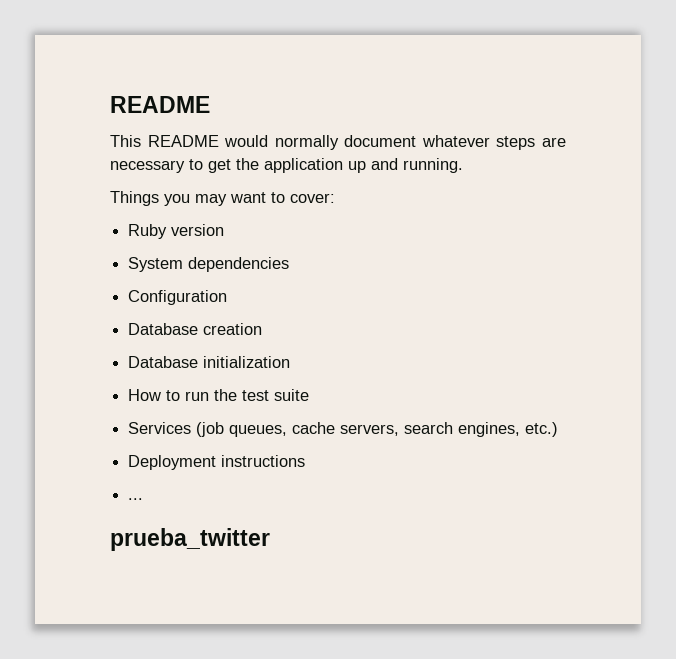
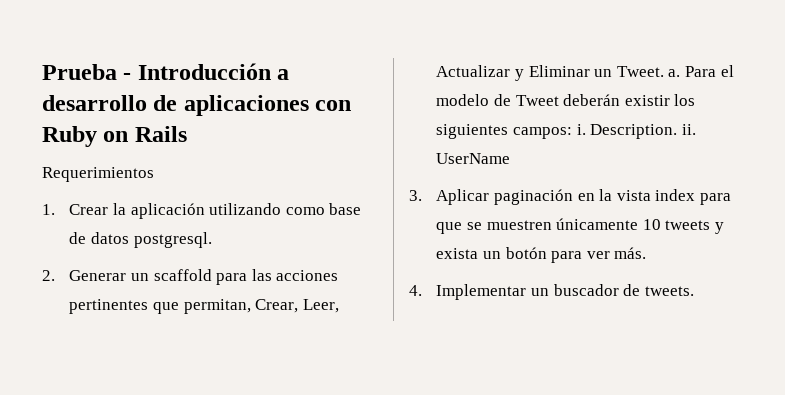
[110,96,210,113] [110,135,566,150] [110,158,463,173] [110,191,335,206] [128,224,225,239] [128,257,290,272] [128,290,228,305] [128,323,263,335] [128,356,291,368] [128,389,310,401] [128,422,559,437] [128,455,306,470] [128,498,144,500] [110,528,270,551] README // This README would normally document whatever steps are necessary to get the application up and running. // Things you may want to cover: // Ruby version // System dependencies // Configuration // Database creation // Database initialization // How to run the test suite // Services (job queues, cache servers, search engines, etc.) // Deployment instructions // ... // prueba_twitter -> [42,63,290,80] [42,95,352,116] [42,126,187,147] [42,167,154,182] [42,203,362,219] [69,232,212,248] [42,269,339,285] [69,299,339,314] [436,65,734,81] [436,94,696,106] [436,124,696,139] [436,153,511,164] [409,189,731,205] [436,218,724,234] [436,247,647,263] [409,284,694,300] Prueba - Introducción a desarrollo de aplicaciones con Ruby on Rails // Requerimientos // 1. Crear la aplicación utilizando como base de datos postgresql. // 2. Generar un scaffold para las acciones pertinentes que permitan, Crear, Leer, Actualizar y Eliminar un Tweet. a. Para el modelo de Tweet deberán existir los siguientes campos: i. Description. ii. UserName // 3. Aplicar paginación en la vista index para que se muestren únicamente 10 tweets y exista un botón para ver más. // 4. Implementar un buscador de tweets.

